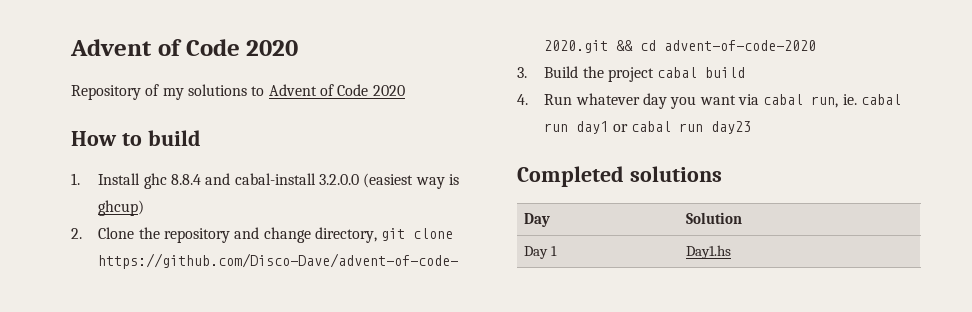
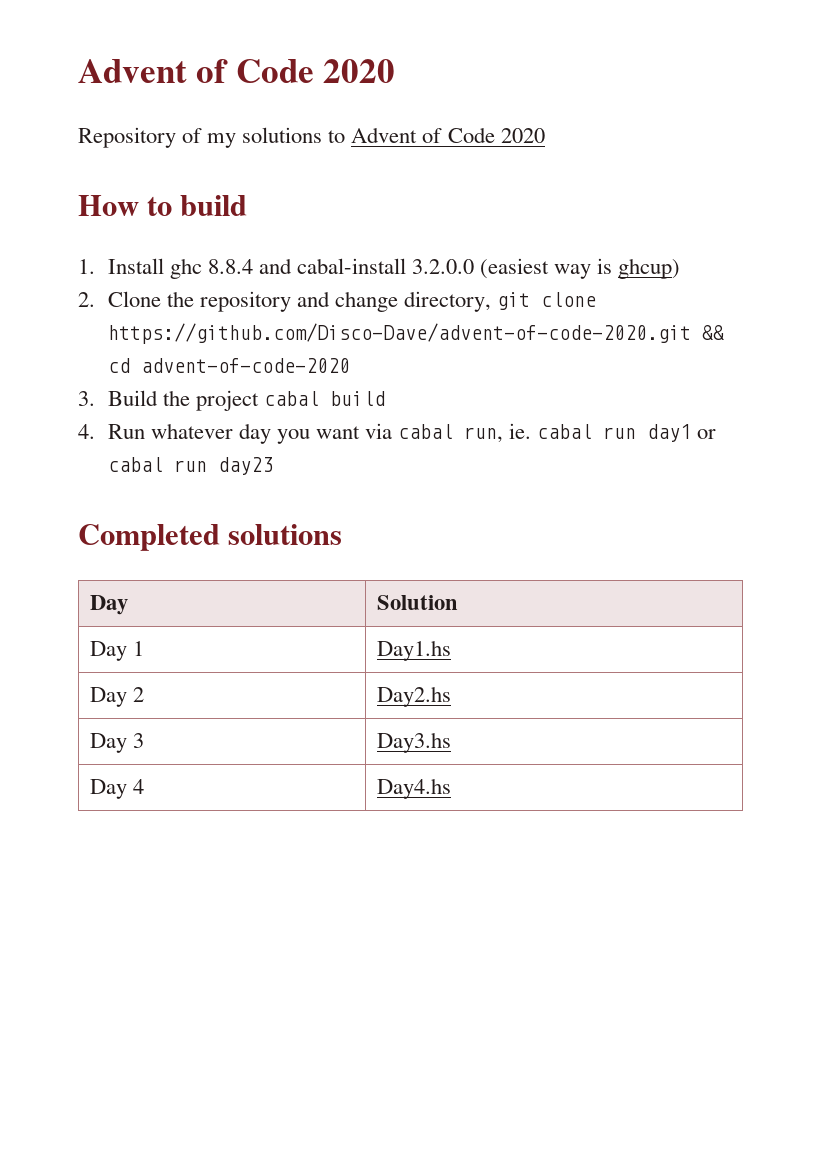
(732, 252) none -> [90,687,145,707] [377,686,452,707] [90,733,145,753] [377,732,452,753] [90,779,145,799] [377,778,452,799] // Day 2 | Day2.hs // Day 3 | Day3.hs // Day 4 | Day4.hs

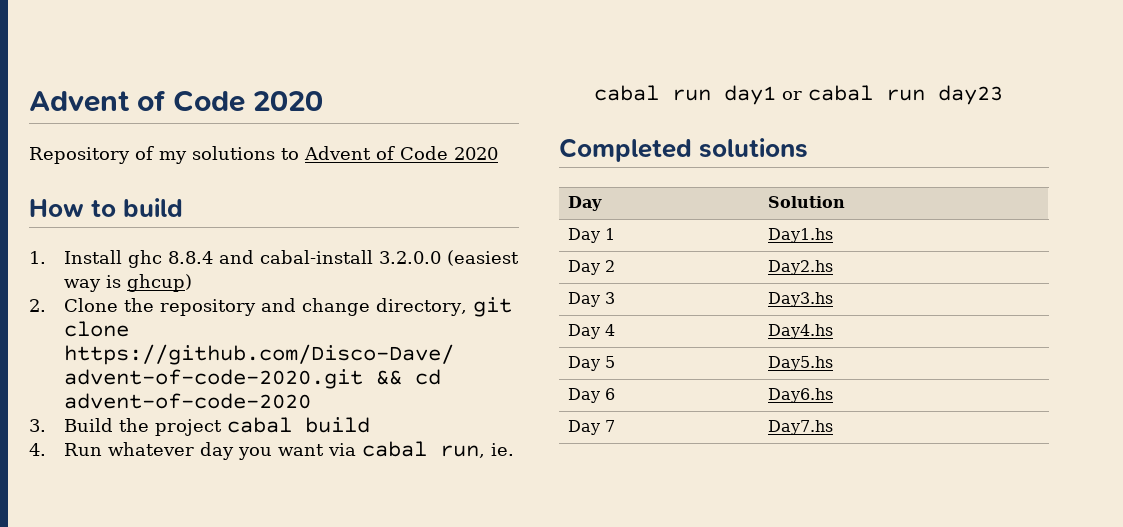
(452, 788) none -> [567,356,615,371] [767,356,833,371] [567,388,615,403] [767,388,833,403] [567,420,615,435] [767,420,833,435] // Day 5 | Day5.hs // Day 6 | Day6.hs // Day 7 | Day7.hs

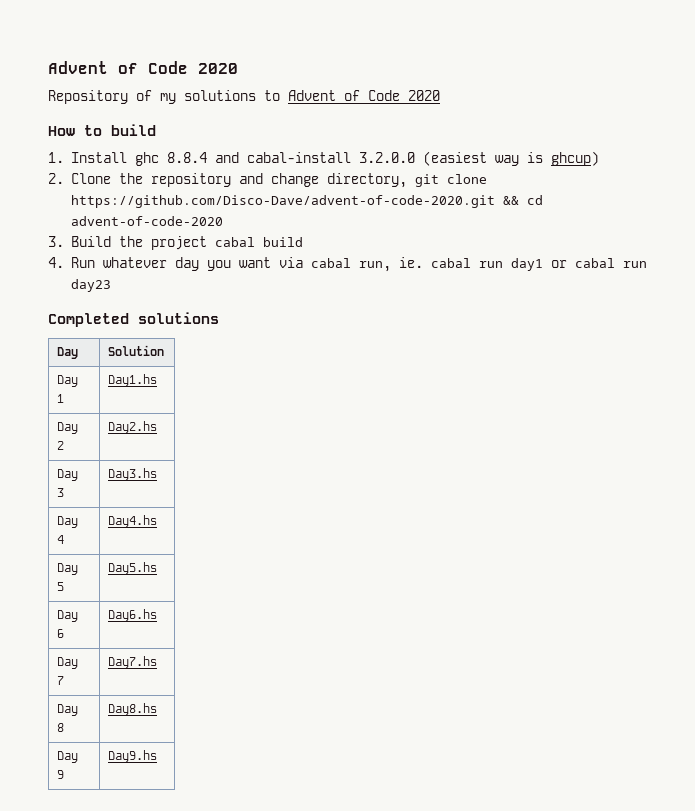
(833, 427) none -> [57,704,79,716] [57,723,65,732] [108,703,158,716] [57,751,79,763] [57,770,65,779] [108,750,158,763] // Day 8 | Day8.hs // Day 9 | Day9.hs

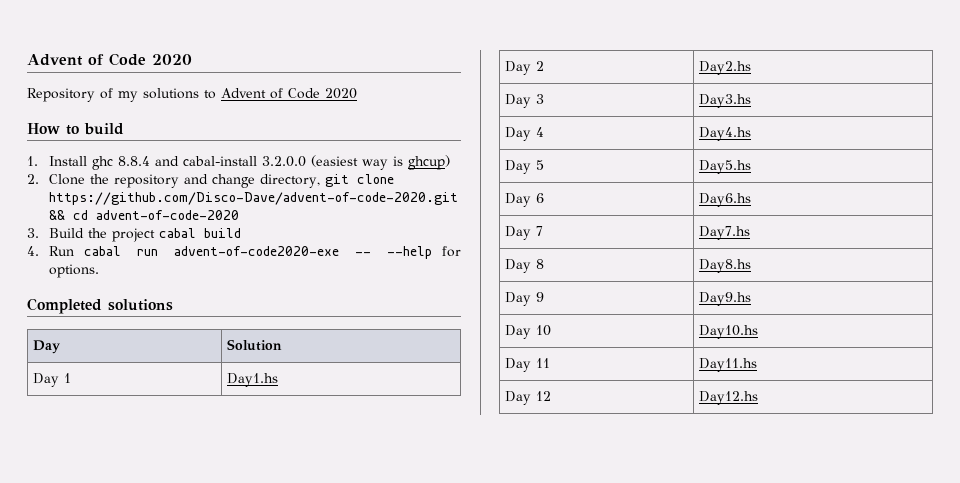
[102,257,647,272] [70,279,111,292] whatever day you want via cabal run, ie. cabal run day1 or cabal run day23 -> [83,246,461,259] [48,264,99,278] cabal run advent-of-code2020-exe -- --help for options.
(158, 756) none -> [505,325,552,339] [699,325,759,339] [505,358,551,372] [699,358,758,372] [505,391,552,405] [699,391,759,405] // Day 10 | Day10.hs // Day 11 | Day11.hs // Day 12 | Day12.hs

